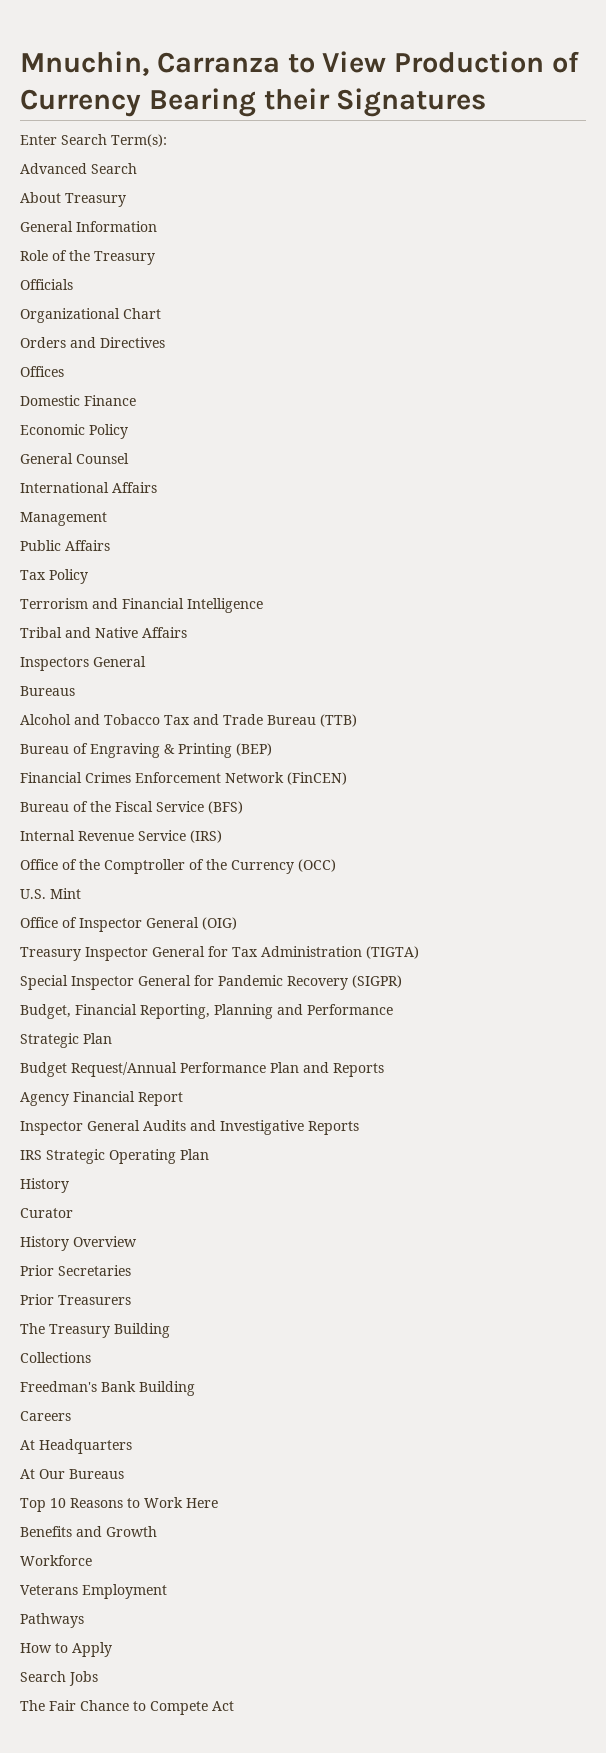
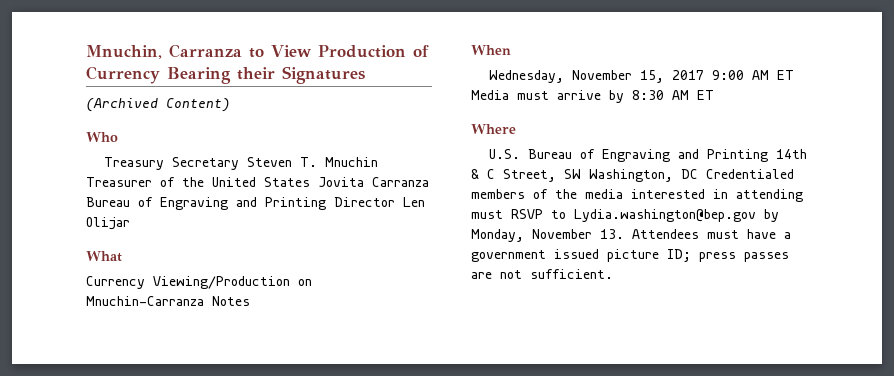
[20,134,167,147] [20,163,137,174] [20,192,126,207] [20,221,157,232] [20,250,155,265] [20,279,73,290] [20,308,161,323] [20,337,165,348] [20,366,64,377] [20,395,136,406] [20,424,128,439] [20,453,129,464] [20,482,157,493] [20,512,107,526] [20,540,110,551] [20,569,88,584] [20,598,263,613] [20,627,187,638] [20,656,146,671] [20,686,75,696] [20,714,357,727] [20,743,272,758] [20,772,347,785] [20,801,243,814] [20,830,222,843] [20,859,336,874] [20,888,81,899] [20,917,237,932] [20,946,419,961] [20,975,402,990] [20,1004,393,1019] [20,1033,112,1048] [20,1062,384,1077] [20,1091,183,1106] [20,1120,359,1135] [20,1149,209,1164] [20,1178,69,1193] [20,1208,73,1218] [20,1236,137,1251] [20,1265,131,1276] [20,1294,131,1305] [20,1323,170,1338] [20,1352,91,1363] [20,1381,195,1396] [20,1411,71,1421] [20,1439,132,1454] [20,1469,124,1479] [20,1497,218,1512] [20,1526,157,1537] [20,1555,92,1566] [20,1584,167,1599] [20,1613,84,1628] [20,1642,112,1657] [20,1671,98,1686] [20,1700,234,1715] Enter Search Term(s): // Advanced Search // About Treasury // General Information // Role of the Treasury // Officials // Organizational Chart // Orders and Directives // Offices // Domestic Finance // Economic Policy // General Counsel // International Affairs // Management // Public Affairs // Tax Policy // Terrorism and Financial Intelligence // Tribal and Native Affairs // Inspectors General // Bureaus // Alcohol and Tobacco Tax and Trade Bureau (TTB) // Bureau of Engraving & Printing (BEP) // Financial Crimes Enforcement Network (FinCEN) // Bureau of the Fiscal Service (BFS) // Internal Revenue Service (IRS) // Office of the Comptroller of the Currency (OCC) // U.S. Mint // Office of Inspector General (OIG) // Treasury Inspector General for Tax Administration (TIGTA) // Special Inspector General for Pandemic Recovery (SIGPR) // Budget, Financial Reporting, Planning and Performance // Strategic Plan // Budget Request/Annual Performance Plan and Reports // Agency Financial Report // Inspector General Audits and Investigative Reports // IRS Strategic Operating Plan // History // Curator // History Overview // Prior Secretaries // Prior Treasurers // The Treasury Building // Collections // Freedman's Bank Building // Careers // At Headquarters // At Our Bureaus // Top 10 Reasons to Work Here // Benefits and Growth // Workforce // Veterans Employment // Pathways // How to Apply // Search Jobs // The Fair Chance to Compete Act -> [86,98,230,112] [86,132,118,142] [104,157,379,170] [86,177,429,187] [86,197,425,210] [86,217,130,230] [86,251,122,262] [86,276,312,289] [86,296,250,306] [471,45,511,55] [489,70,795,83] [471,90,714,103] [471,124,516,134] [489,149,808,162] [471,169,794,182] [471,189,803,202] [471,209,779,222] [471,229,791,242] [471,249,789,262] [471,269,613,279] (Archived Content) // Who // Treasury Secretary Steven T. Mnuchin Treasurer of the United States Jovita Carranza Bureau of Engraving and Printing Director Len Olijar // What // Currency Viewing/Production on Mnuchin-Carranza Notes // When // Wednesday, November 15, 2017 9:00 AM ET Media must arrive by 8:30 AM ET // Where // U.S. Bureau of Engraving and Printing 14th & C Street, SW Washington, DC Credentialed members of the media interested in attending must RSVP to Lydia.washington@bep.gov by Monday, November 13. Attendees must have a government issued picture ID; press passes are not sufficient.

